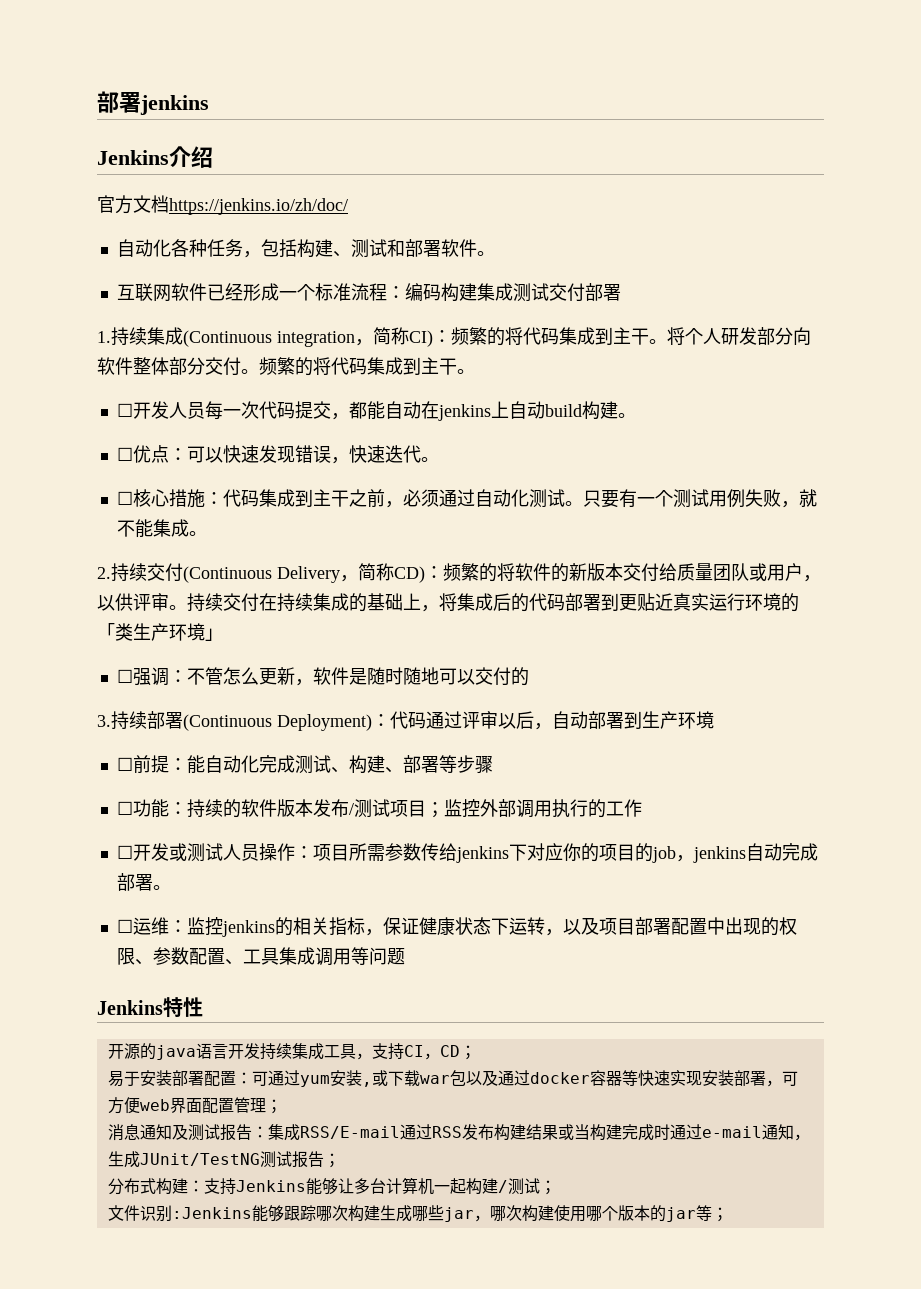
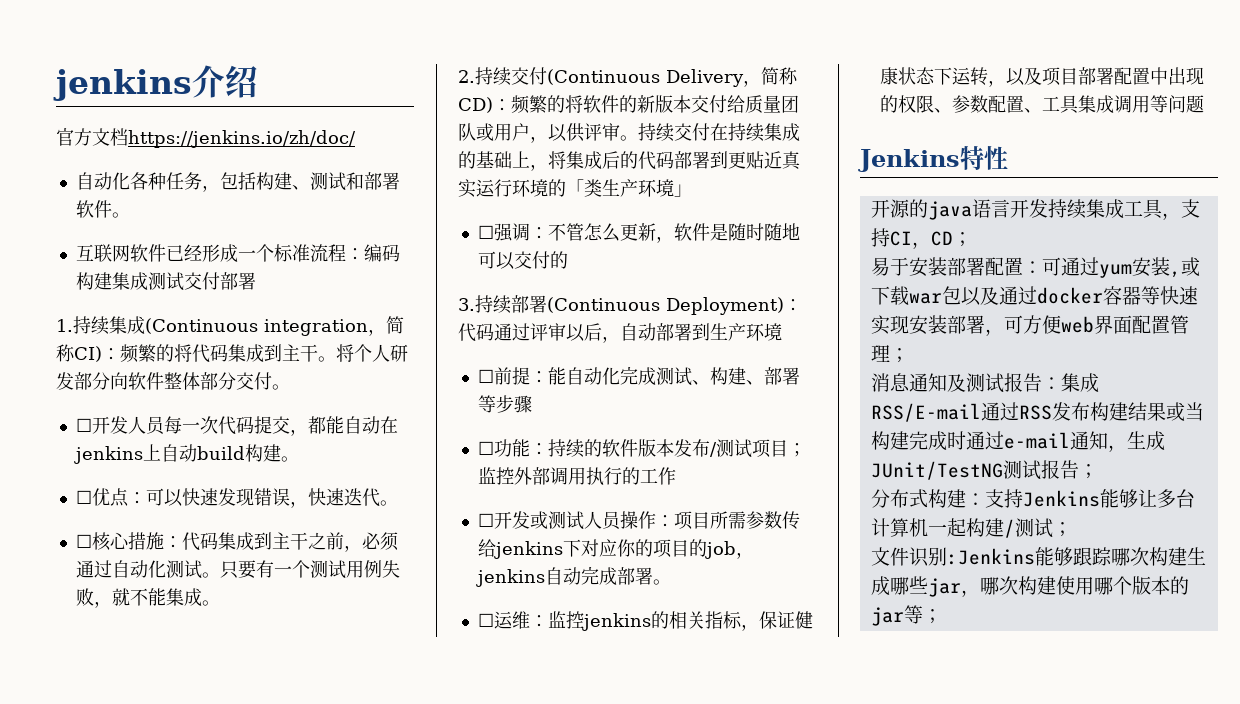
[97,91,209,115] [97,150,169,165] 部署jenkins // Jenkins -> [53,69,192,101] jenkins
[259,357,475,376] 频繁的将代码集成到主干。 -> (290, 387) none

